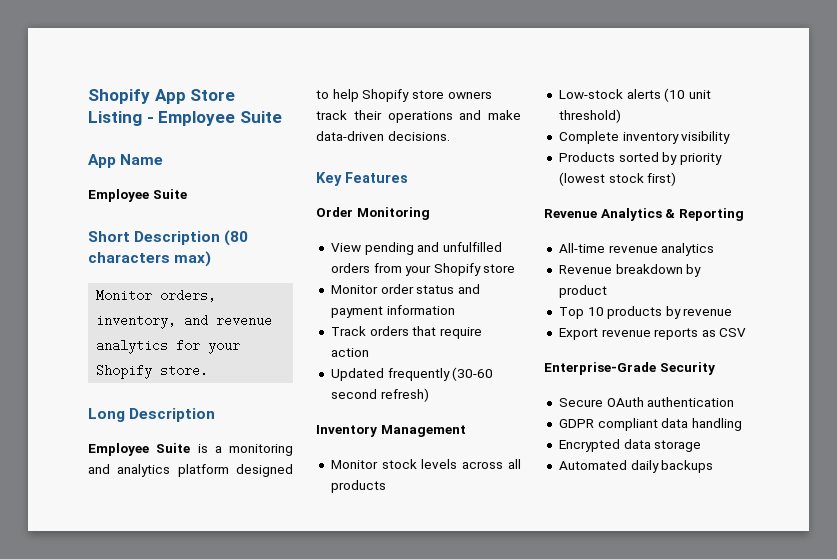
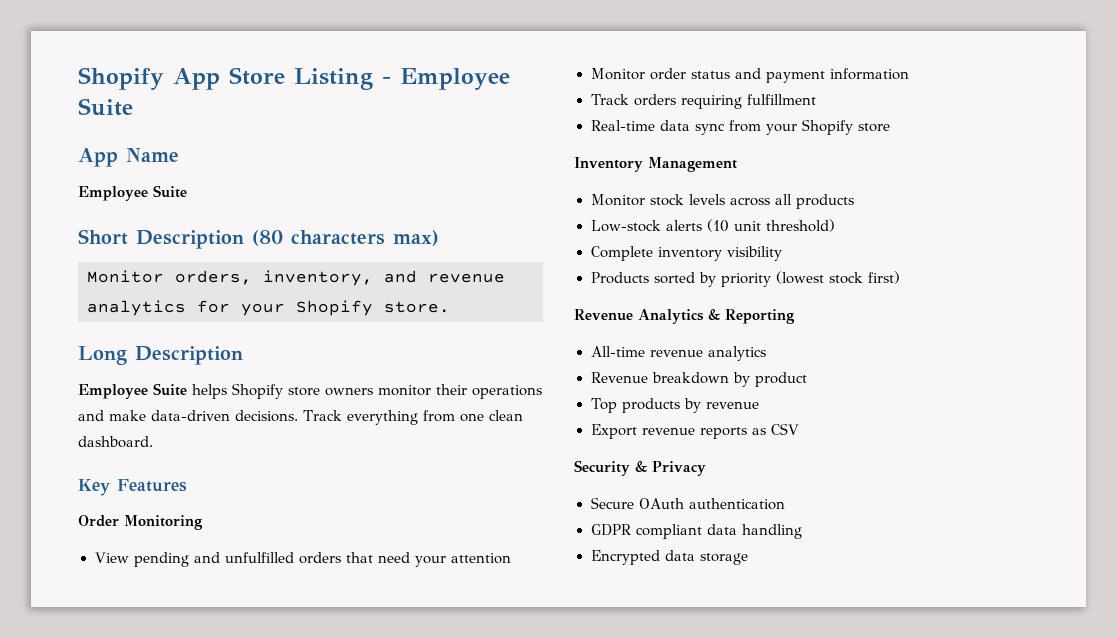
[197,444,293,456] [88,464,293,477] [316,89,359,102] is a monitoring and analytics platform designed to help -> [192,384,227,399] helps
[316,110,347,120] track -> [378,385,431,396] monitor
(450, 136) none -> [303,410,523,425] [78,436,153,448] Track everything from one clean dashboard.
[373,263,516,276] from your Shopify store -> [345,552,511,567] that need your attention
[412,326,482,339] [330,348,369,357] [330,367,494,381] [330,388,429,402] that require action // Updated frequently (30-60 second refresh) -> [681,94,817,109] [590,119,890,135] requiring fulfillment // Real-time data sync from your Shopify store
[587,307,604,316] 10 -> (618, 405) none
[544,362,656,375] Enterprise-Grade -> (799, 429) none
(715, 368) none -> [635,461,706,476] & Privacy
[558,460,714,473] // Automated daily backups -> (748, 559) none

